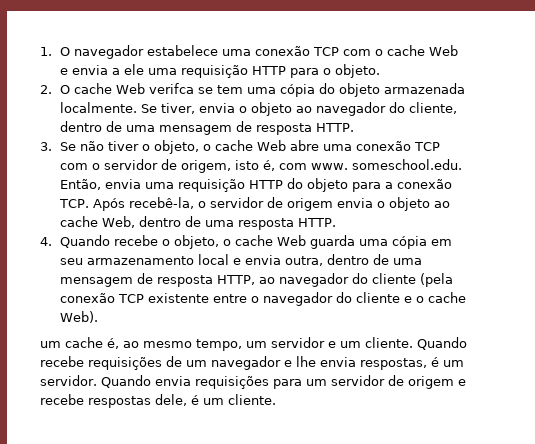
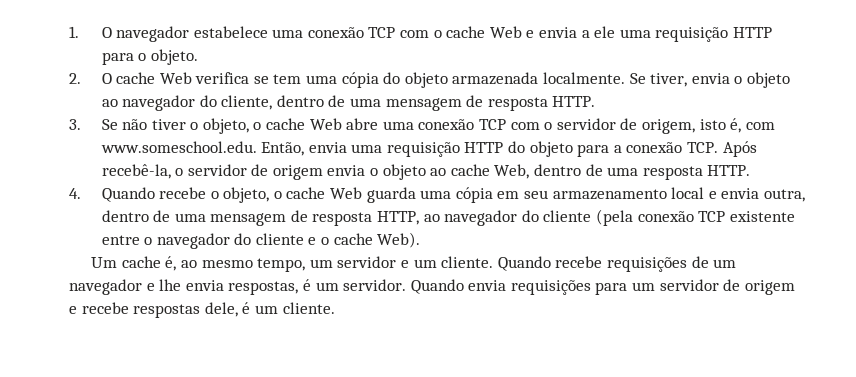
[148,83,194,94] verifca -> [195,72,250,84] verifica
[310,159,462,170] www. someschool.edu. -> [100,141,257,153] www.someschool.edu.
[40,341,61,348] um -> [91,257,118,268] Um

